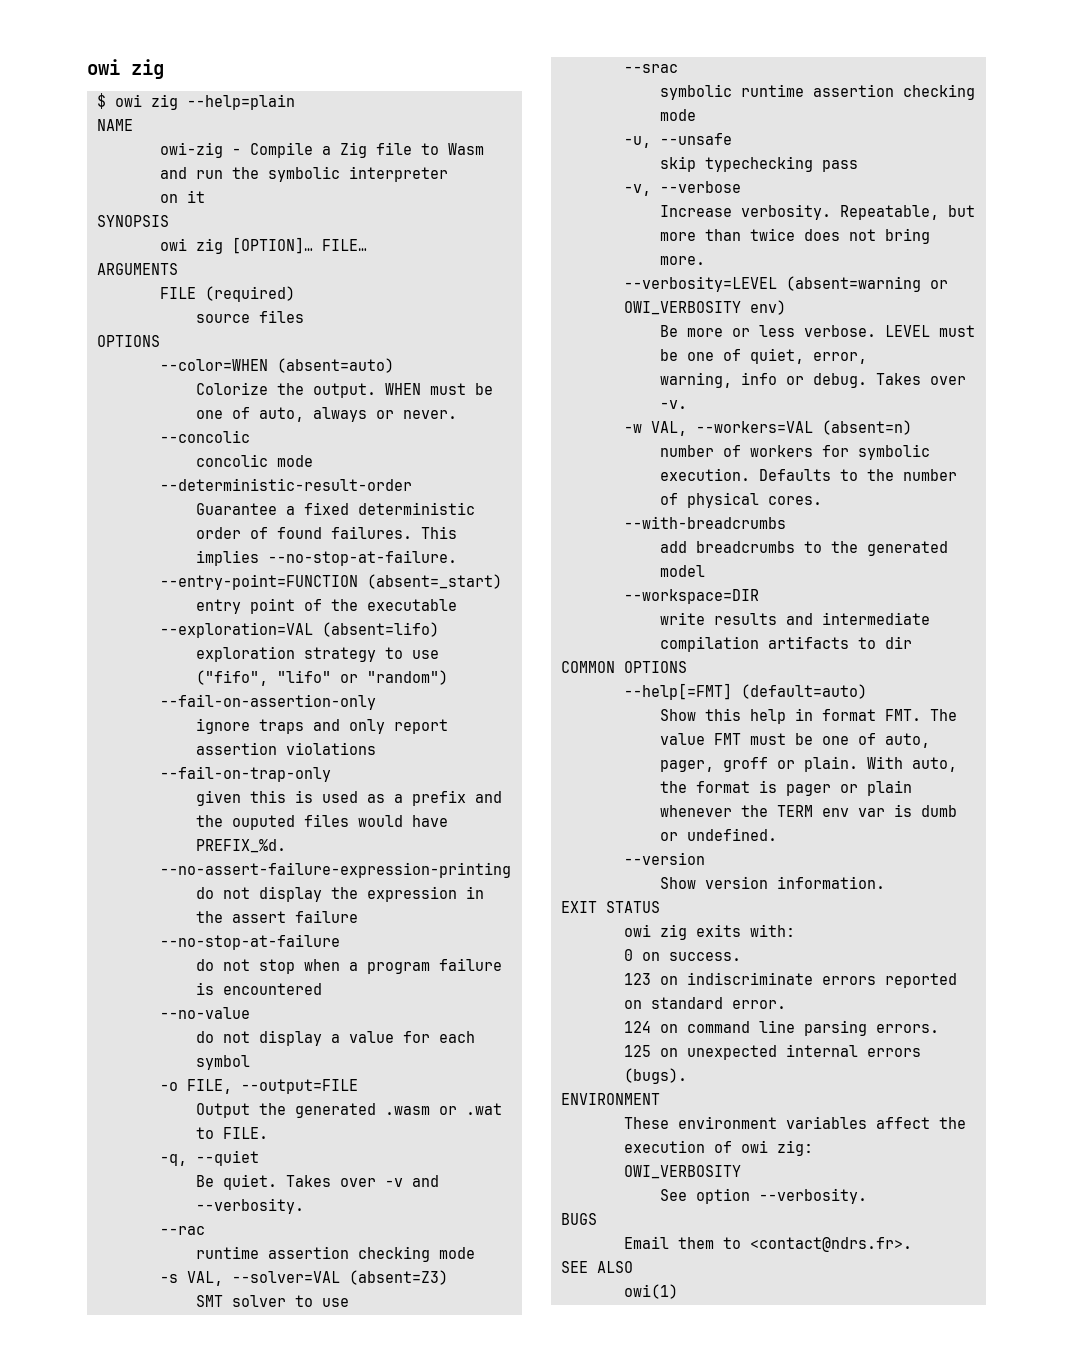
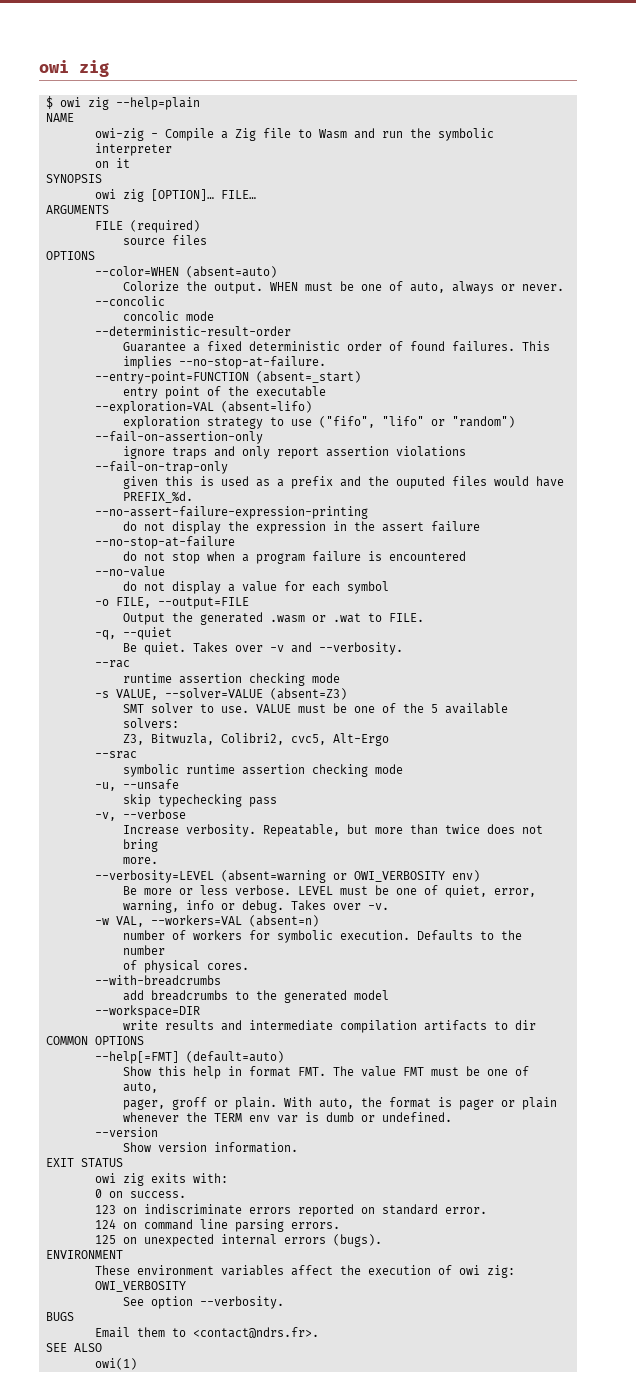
[186,1271,340,1286] VAL, --solver=VAL -> [116,688,264,700] VALUE, --solver=VALUE
[321,1298,349,1307] use -> [221,703,509,714] [123,718,180,728] [123,733,390,746] use. VALUE must be one of the 5 available solvers: // Z3, Bitwuzla, Colibri2, cvc5, Alt-Ergo

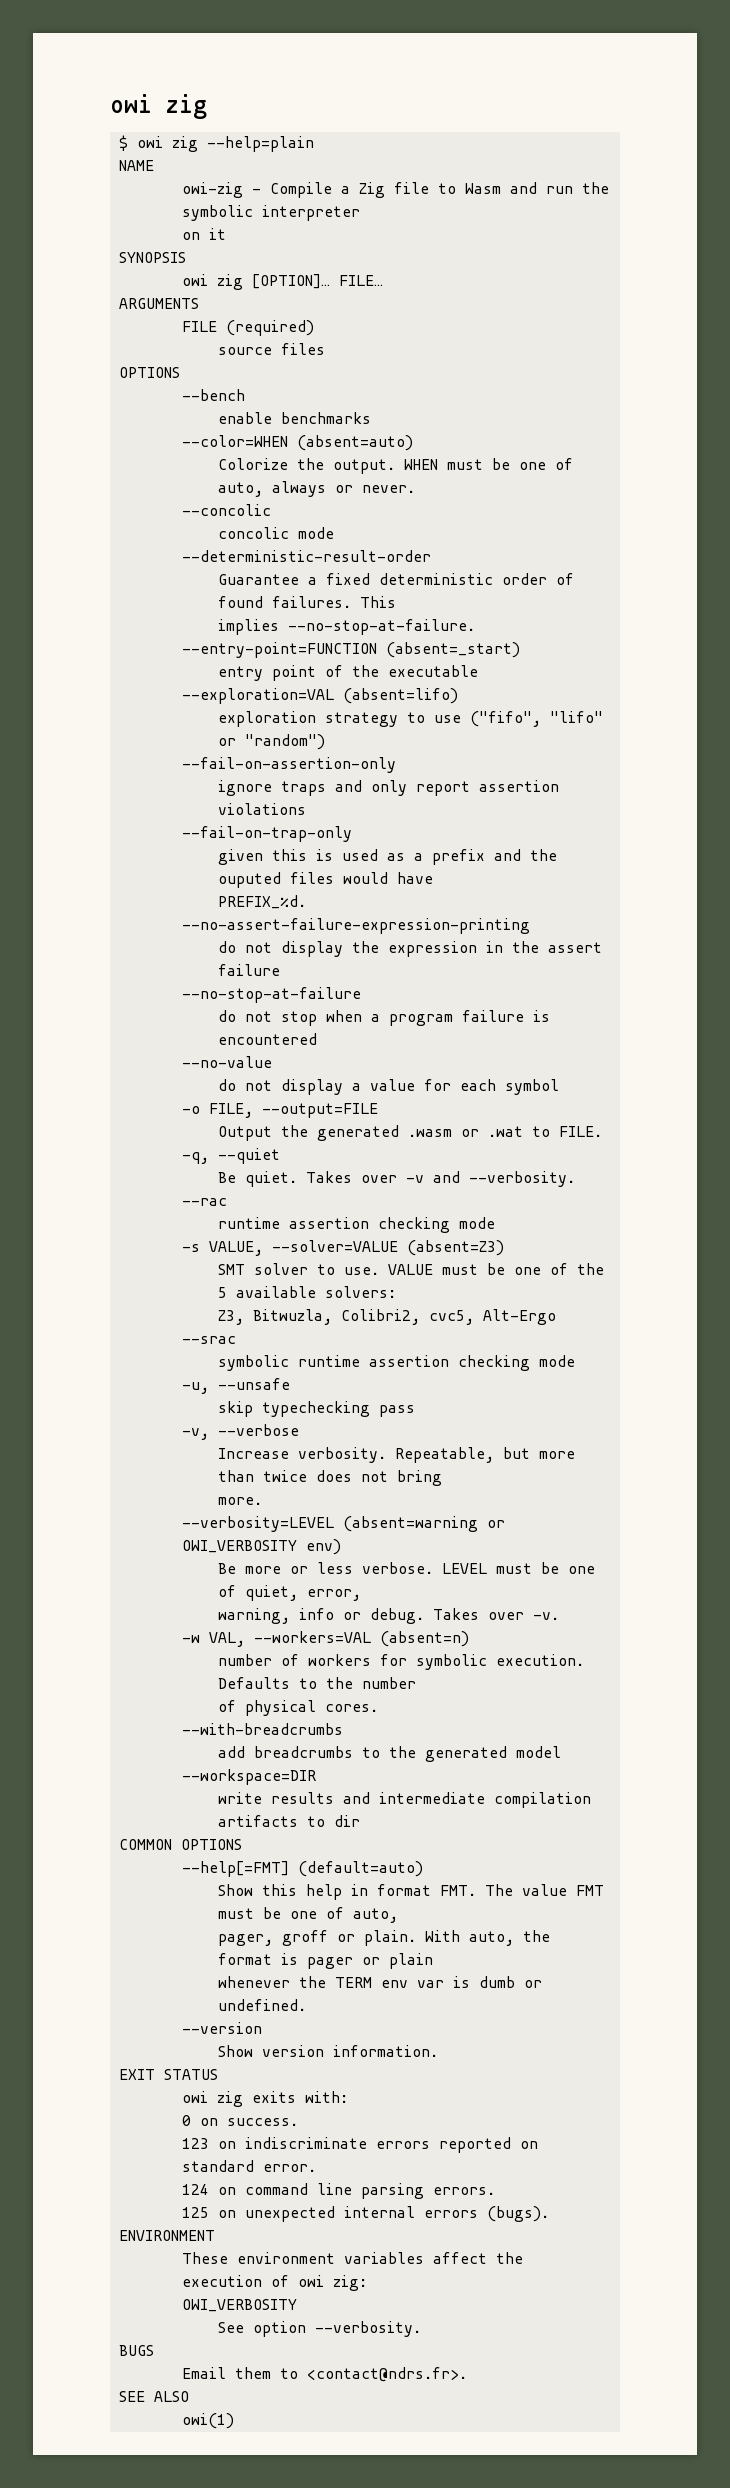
(96, 255) none -> [181,389,245,401] [217,412,371,424] // --bench // enable benchmarks

